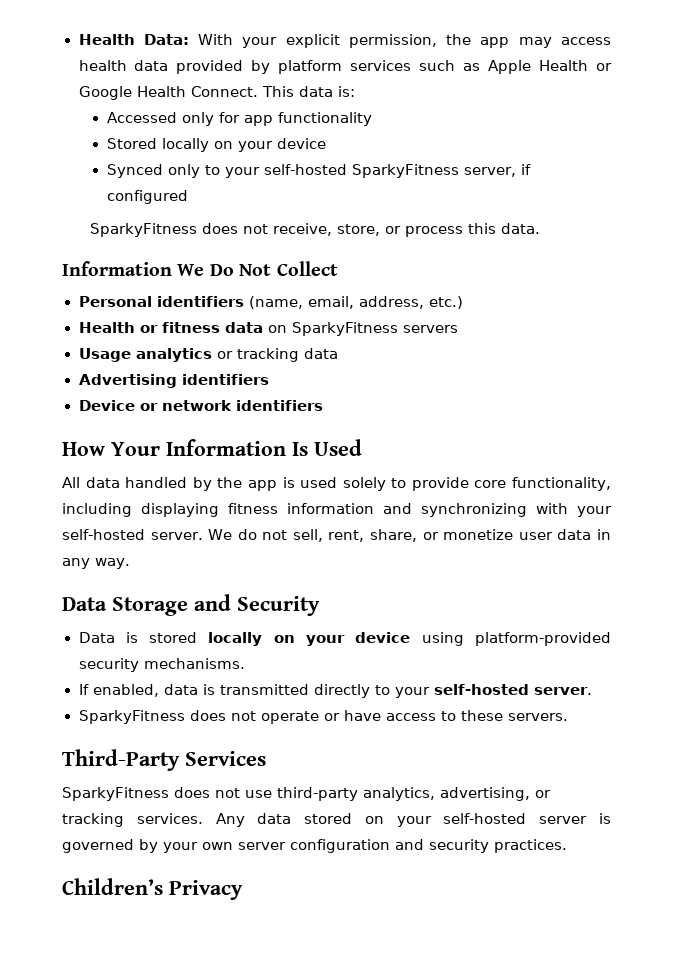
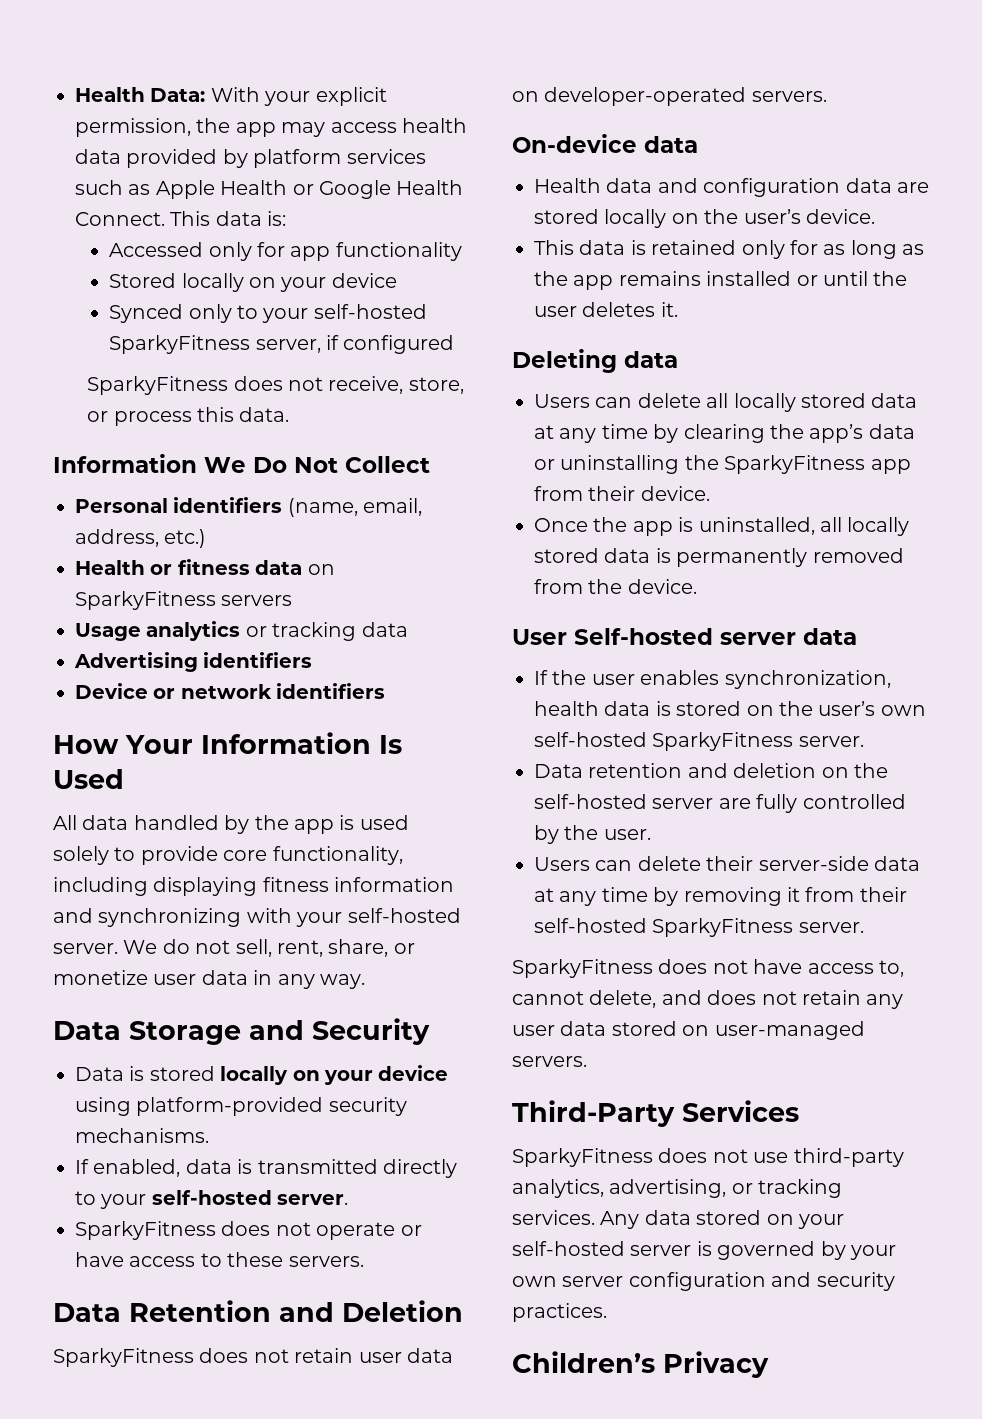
(569, 717) none -> [53,1300,463,1322] [53,1348,453,1367] [512,87,827,106] [512,134,698,153] [534,178,929,197] [534,209,875,228] [534,240,925,259] [534,271,908,290] [534,302,678,317] [512,349,678,373] [534,393,918,412] [534,424,915,443] [534,455,911,474] [534,486,710,501] [534,517,910,536] [534,548,904,567] [534,579,697,594] [512,628,857,645] [534,670,891,689] [534,701,926,716] [534,732,864,751] [534,763,888,778] [534,794,906,813] [534,825,651,844] [534,856,920,871] [534,887,907,906] [534,918,864,937] [512,959,904,978] [512,990,904,1009] [512,1021,865,1040] [512,1056,587,1067] // Data Retention and Deletion // SparkyFitness does not retain user data on developer-operated servers. // On-device data // Health data and configuration data are stored locally on the user’s device. // This data is retained only for as long as the app remains installed or until the user deletes it. // Deleting data // Users can delete all locally stored data at any time by clearing the app’s data or uninstalling the SparkyFitness app from their device. // Once the app is uninstalled, all locally stored data is permanently removed from the device. // User Self-hosted server data // If the user enables synchronization, health data is stored on the user’s own self-hosted SparkyFitness server. // Data retention and deletion on the self-hosted server are fully controlled by the user. // Users can delete their server-side data at any time by removing it from their self-hosted SparkyFitness server. // SparkyFitness does not have access to, cannot delete, and does not retain any user data stored on user-managed servers.

